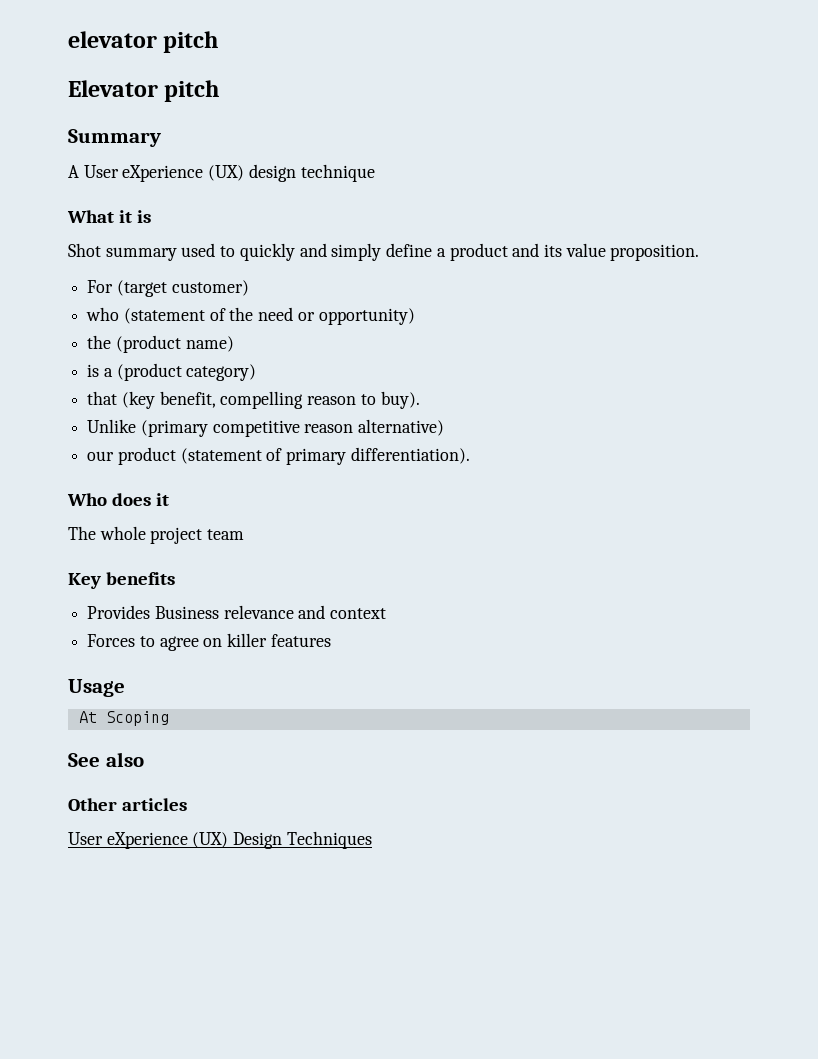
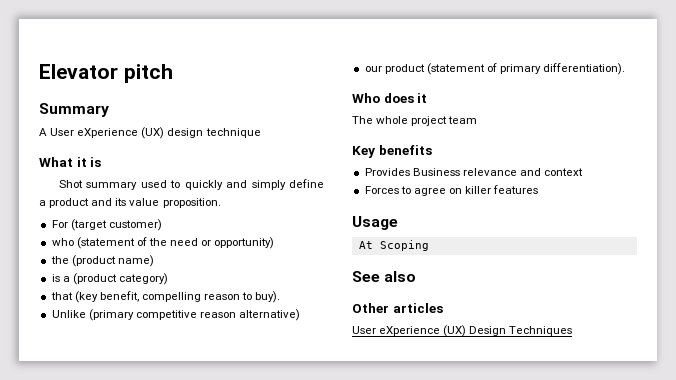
[68,31,219,53] elevator pitch // -> (39, 71) none

